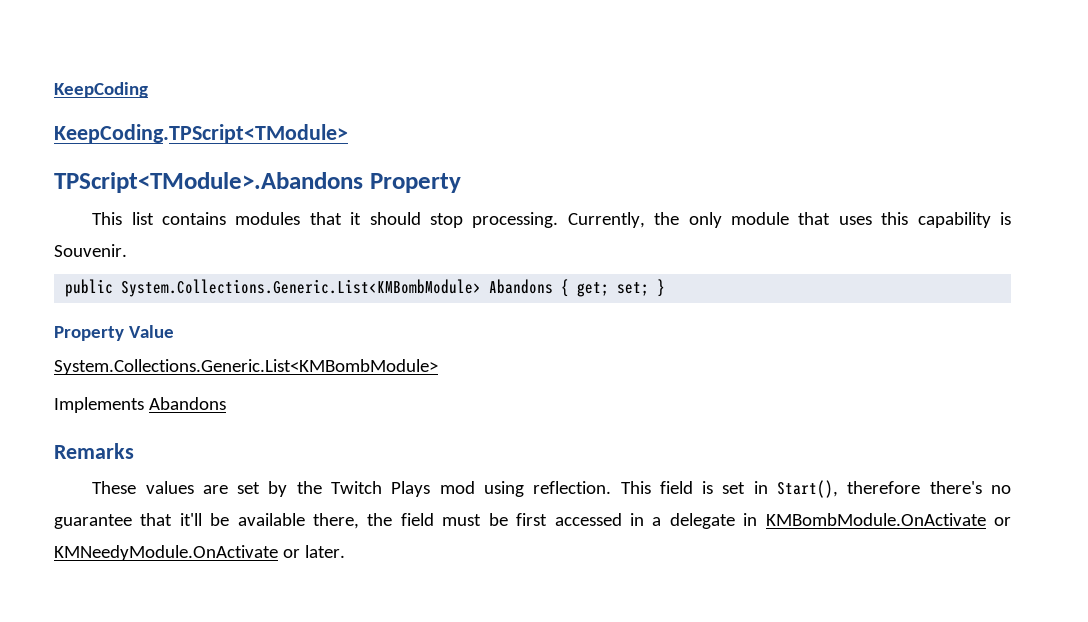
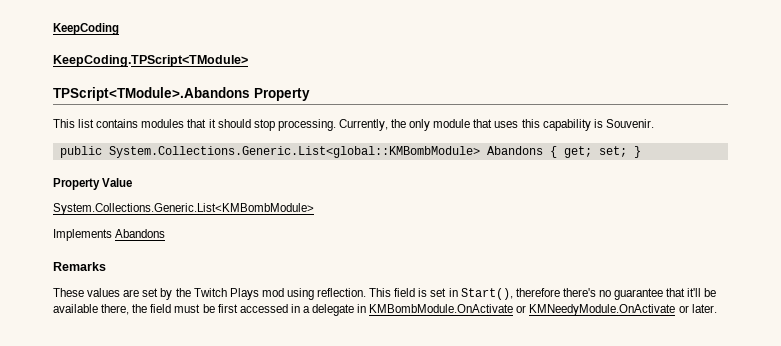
[121,279,482,297] System.Collections.Generic.List<KMBombModule> -> [108,146,480,158] System.Collections.Generic.List<global::KMBombModule>

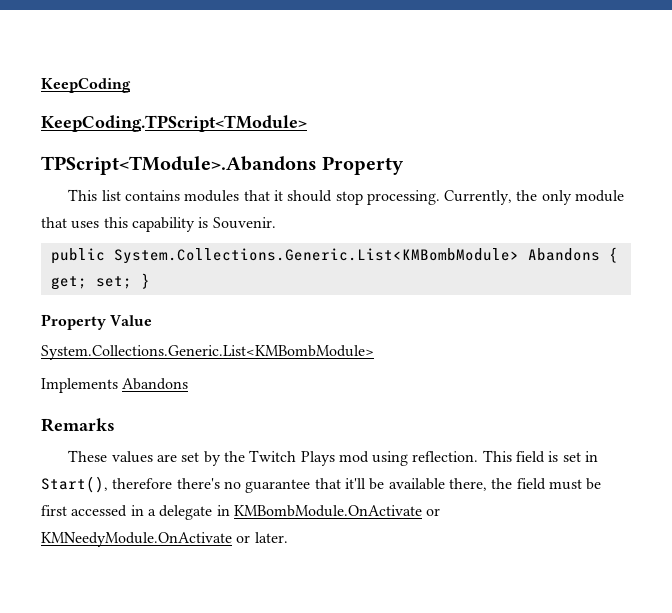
[108,146,480,158] System.Collections.Generic.List<global::KMBombModule> -> [113,248,519,264] System.Collections.Generic.List<KMBombModule>

